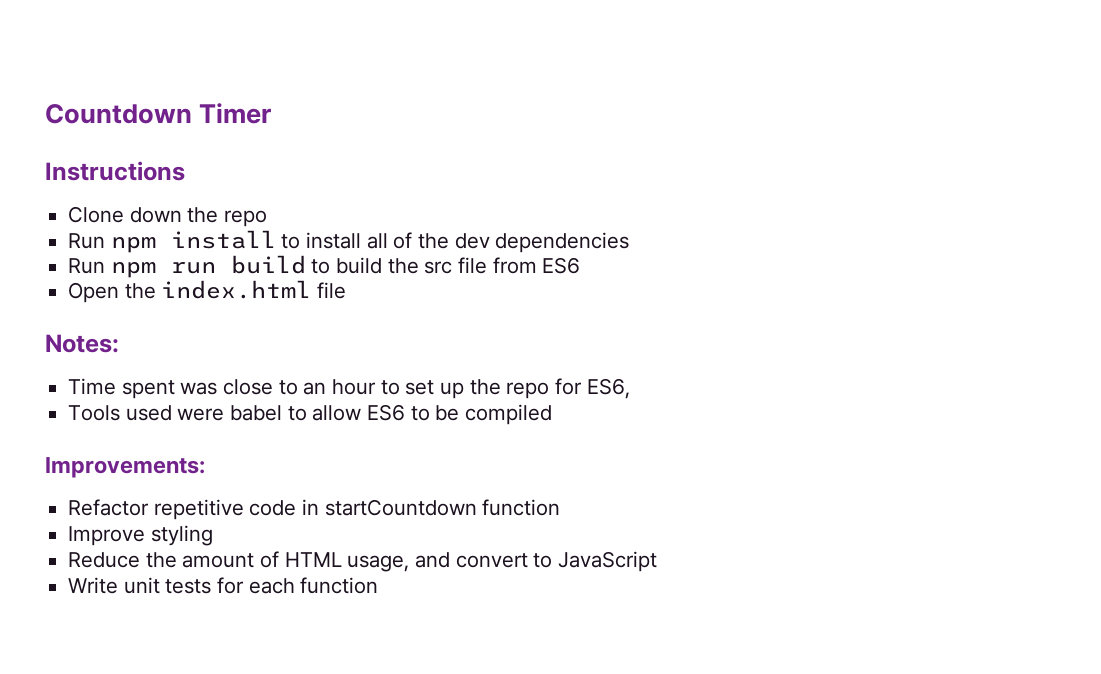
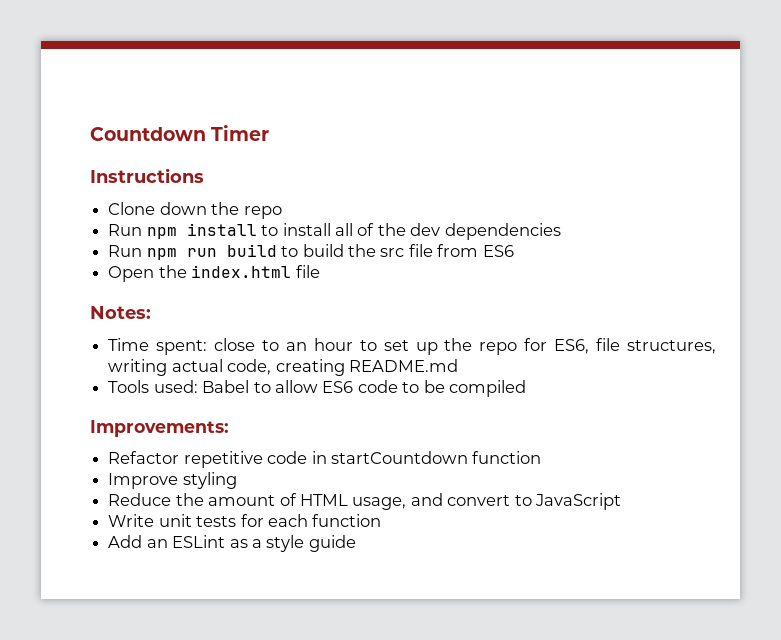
[121,380,218,399] spent was -> [156,340,208,355] spent:
[68,405,283,421] // Tools used were babel -> [596,338,716,354] [108,359,458,376] [108,380,250,393] file structures, writing actual code, creating README.md // Tools used: Babel
(406, 412) none -> [357,380,398,393] code
(379, 585) none -> [108,535,356,552] // Add an ESLint as a style guide

